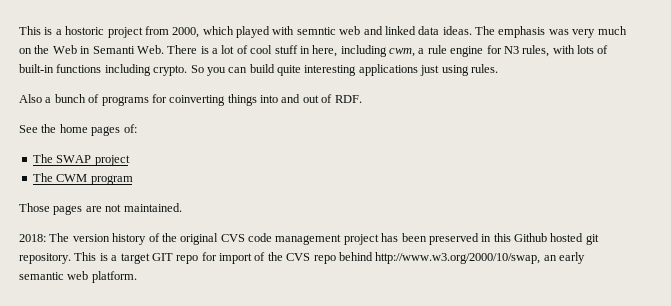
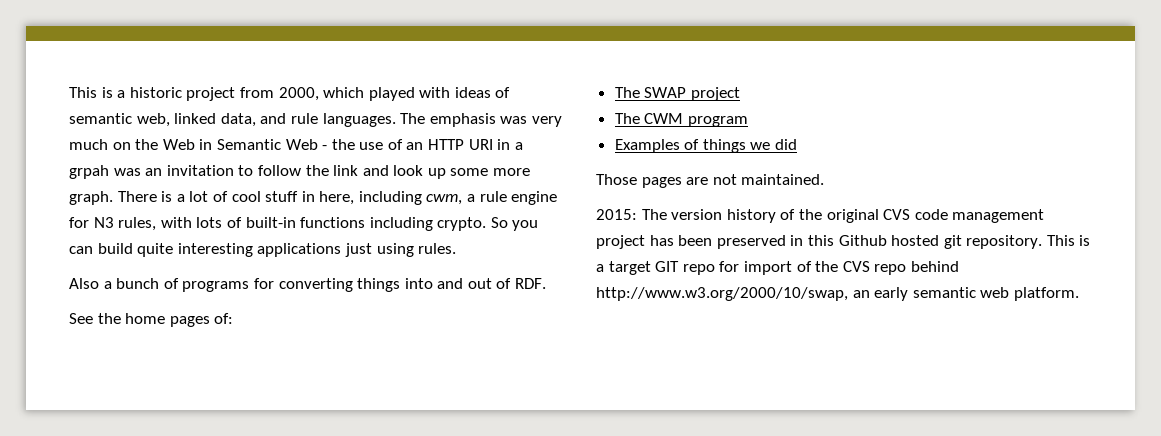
[19,26,105,35] This is a hostoric -> [69,87,182,98] This is a historic
[296,26,472,35] semntic web and linked data ideas. -> [454,87,511,98] [69,113,396,127] ideas of semantic web, linked data, and rule languages.
[92,45,164,54] Semanti Web. -> [216,139,523,150] [69,165,531,179] [69,191,113,205] Semantic Web - the use of an HTTP URI in a grpah was an invitation to follow the link and look up some more graph.
[169,95,226,106] coinverting -> [278,278,353,292] converting
(133, 180) none -> [614,139,798,153] // Examples of things we did
[19,234,46,242] 2018: -> [596,209,637,220] 2015:

